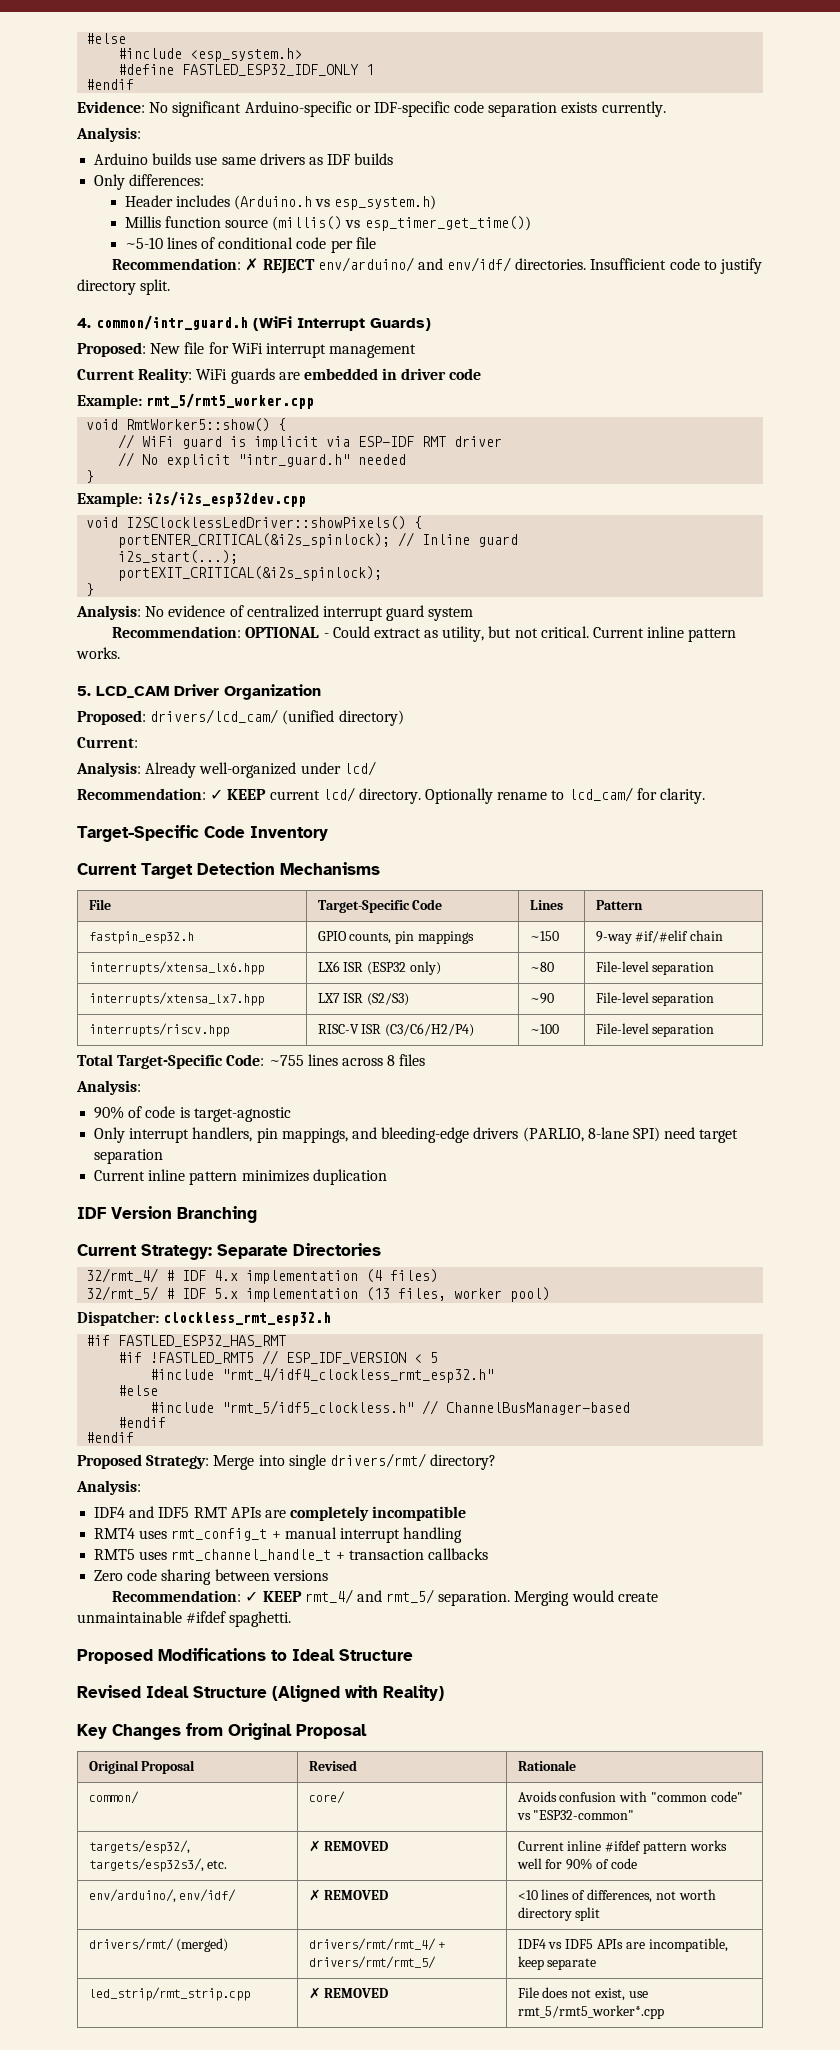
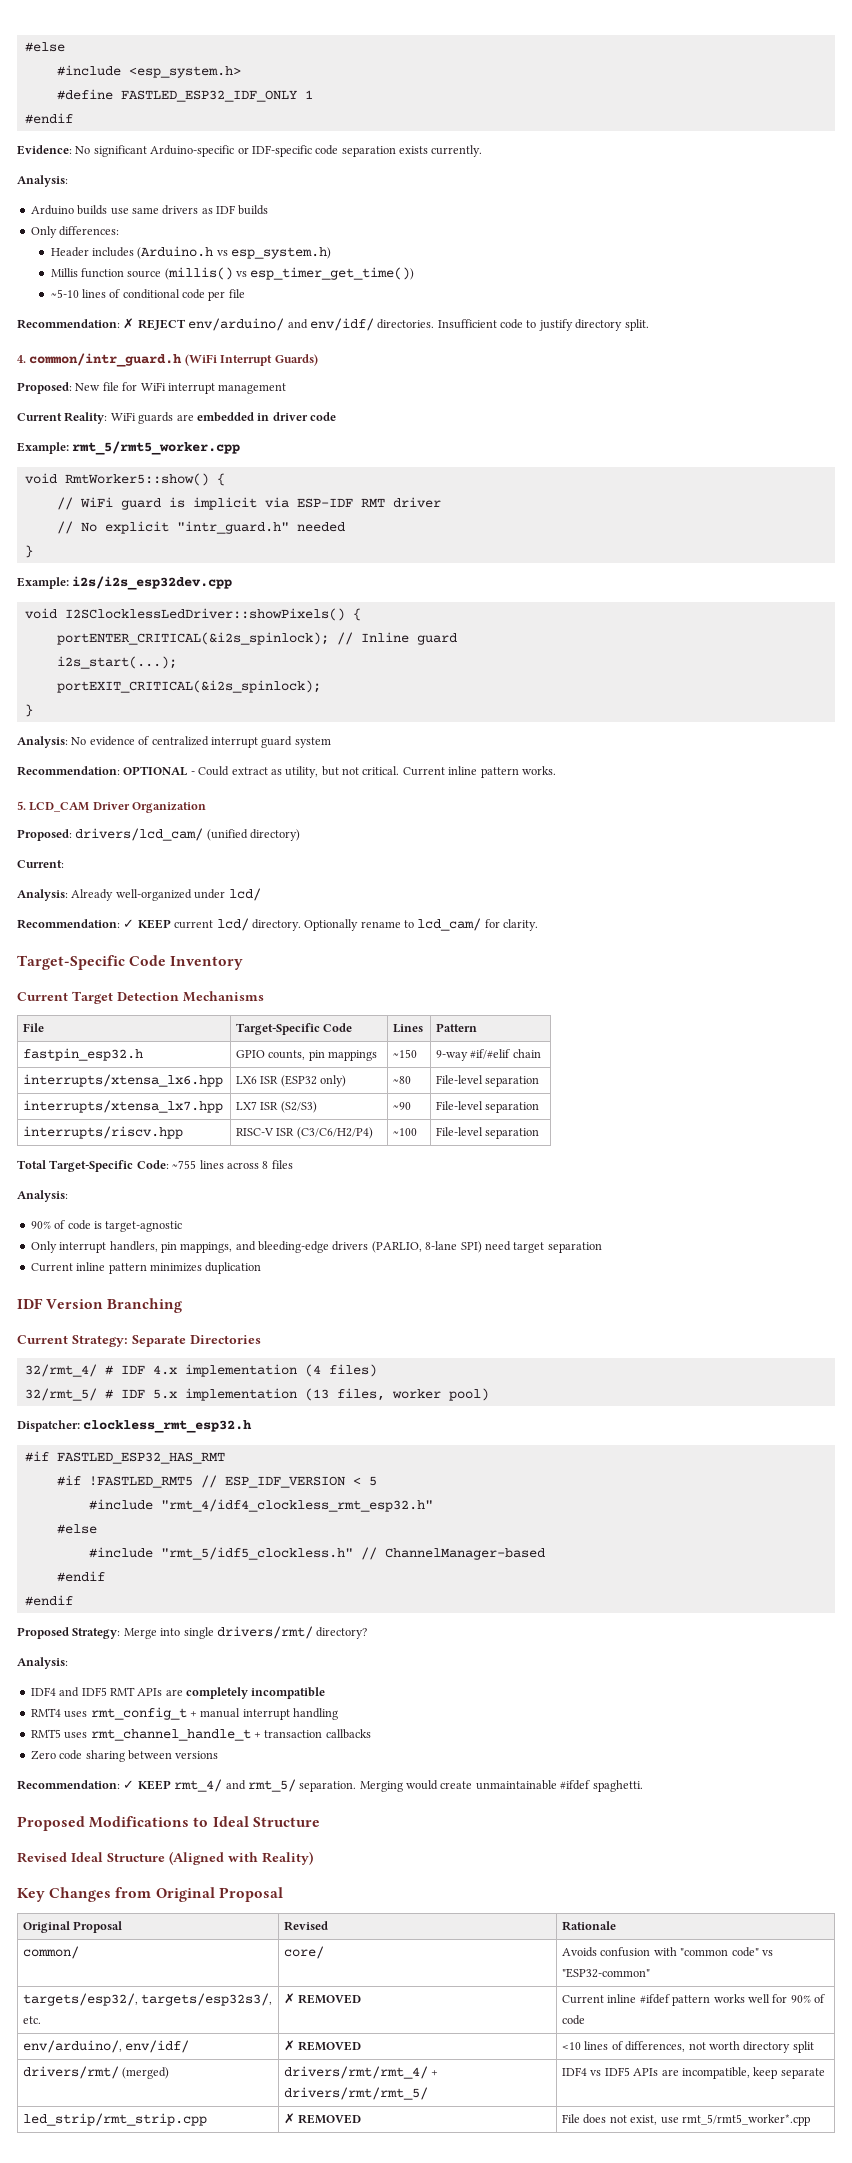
[446,1402,631,1415] ChannelBusManager-based -> [384,1548,545,1560] ChannelManager-based

